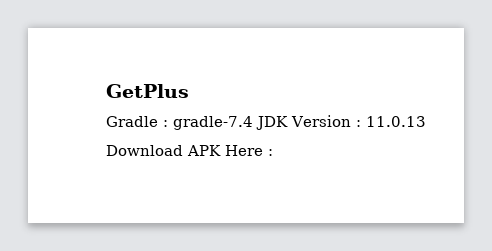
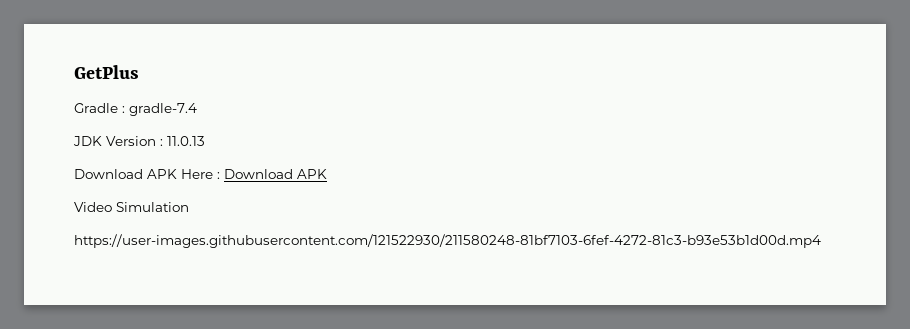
(253, 123) none -> (197, 109) //
(273, 152) none -> [224,169,327,179] [74,202,189,212] [74,234,821,248] Download APK // Video Simulation // https://user-images.githubusercontent.com/121522930/211580248-81bf7103-6fef-4272-81c3-b93e53b1d00d.mp4

